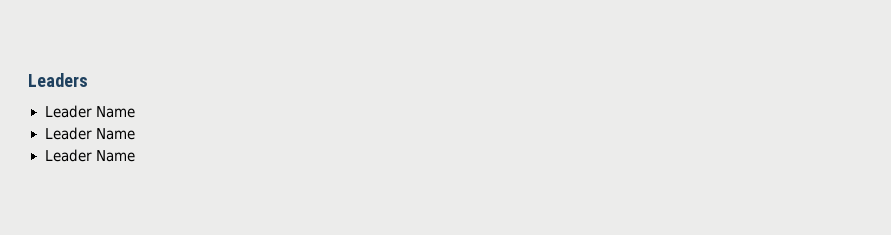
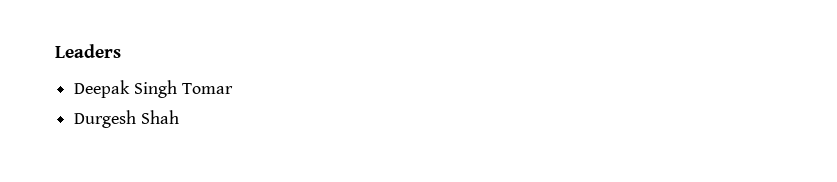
[44,105,135,118] [44,127,135,140] [44,149,135,162] Leader Name // Leader Name // Leader Name -> [74,80,233,98] [74,110,179,128] Deepak Singh Tomar // Durgesh Shah

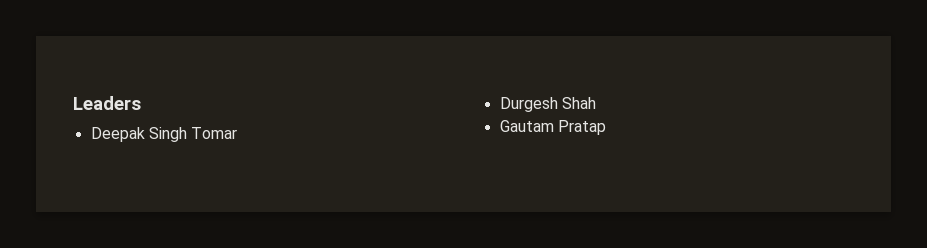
(179, 117) none -> [499,120,606,135] // Gautam Pratap

